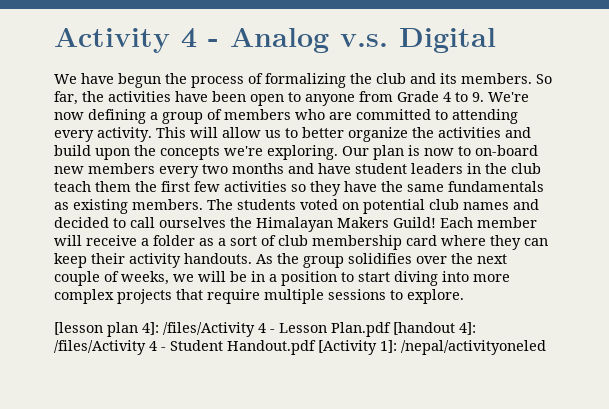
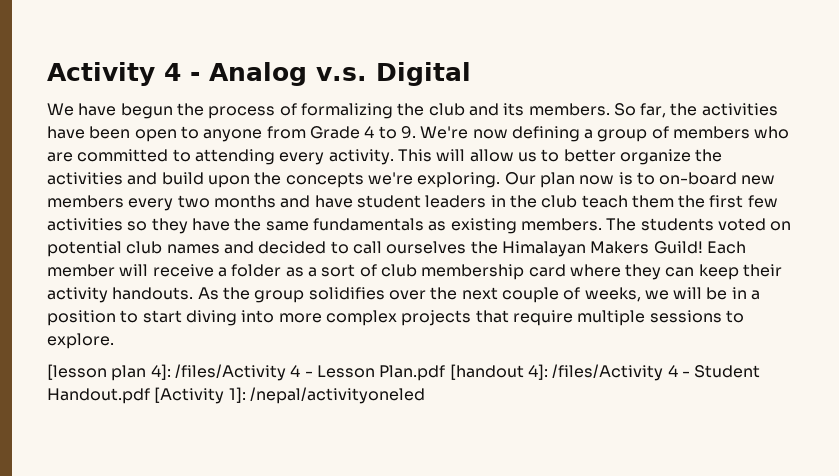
[408,145,454,156] is now -> [579,172,633,185] now is

